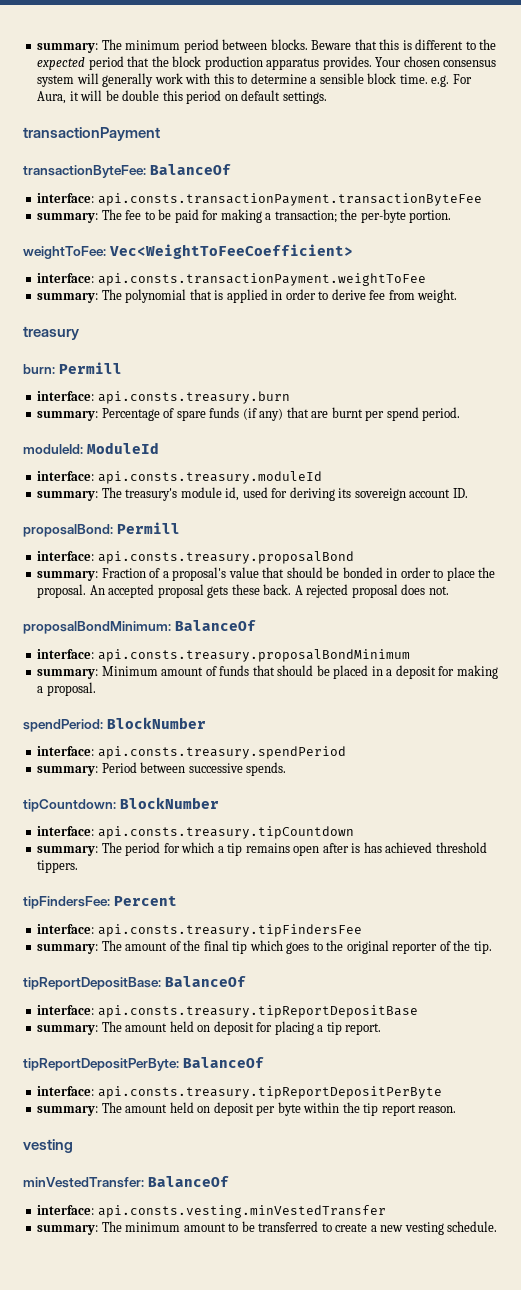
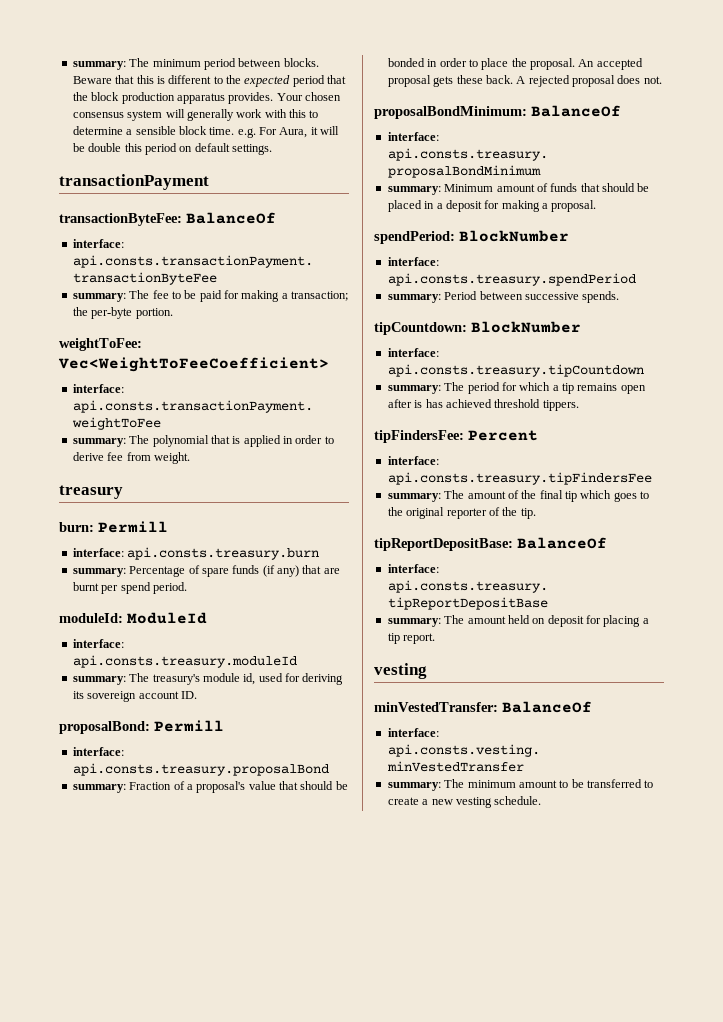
[23,1057,264,1071] [37,1086,442,1099] [37,1102,457,1116] // tipReportDepositPerByte: BalanceOf // interface: api.consts.treasury.tipReportDepositPerByte // summary: The amount held on deposit per byte within the tip report reason. -> (436, 638) none

